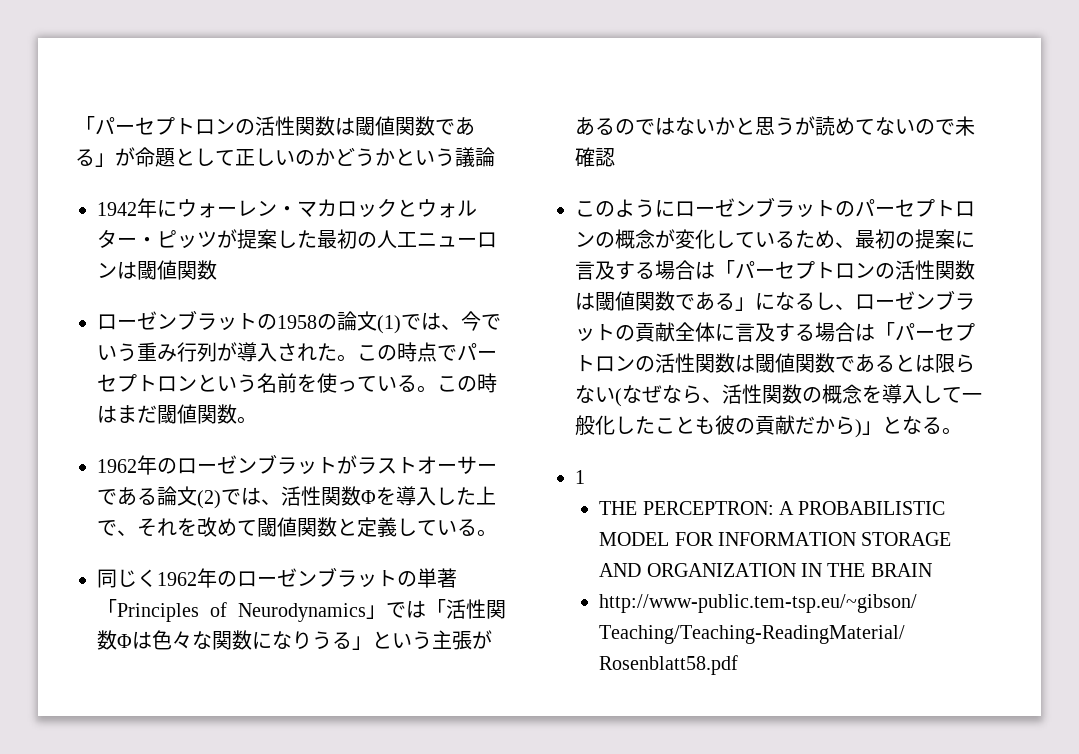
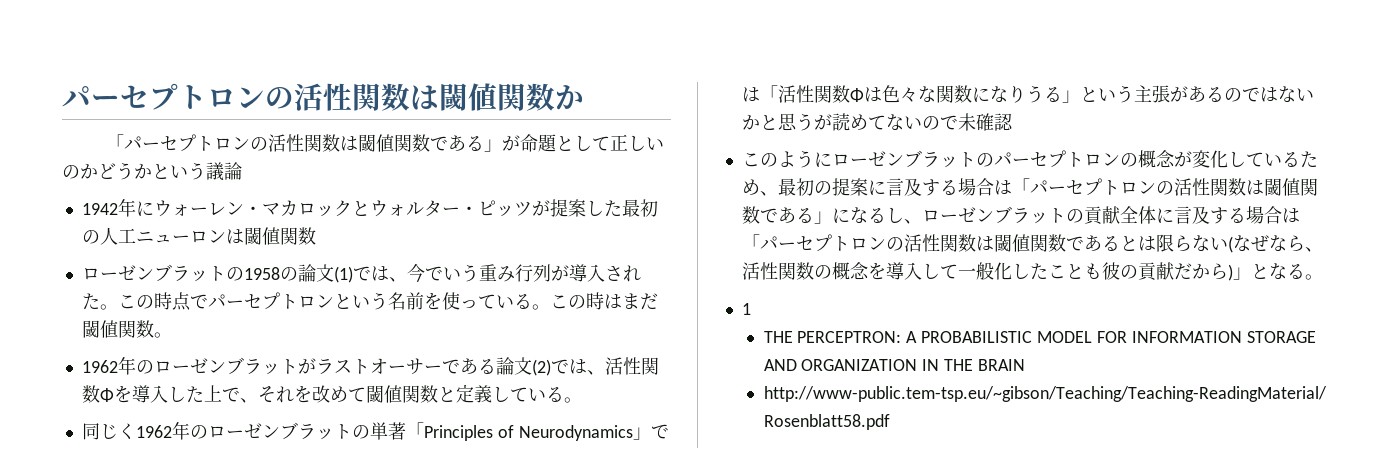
(75, 125) none -> [62,83,584,111] パーセプトロンの活性関数は閾値関数か //

